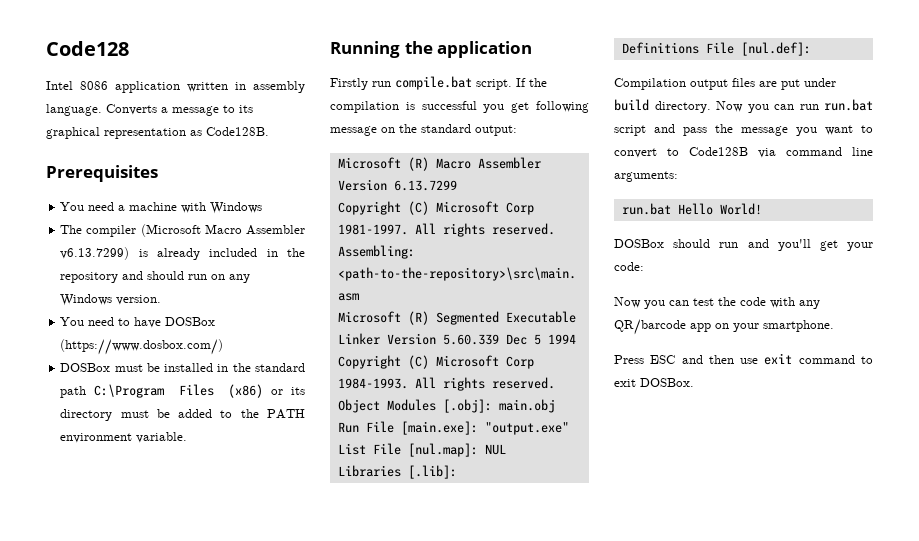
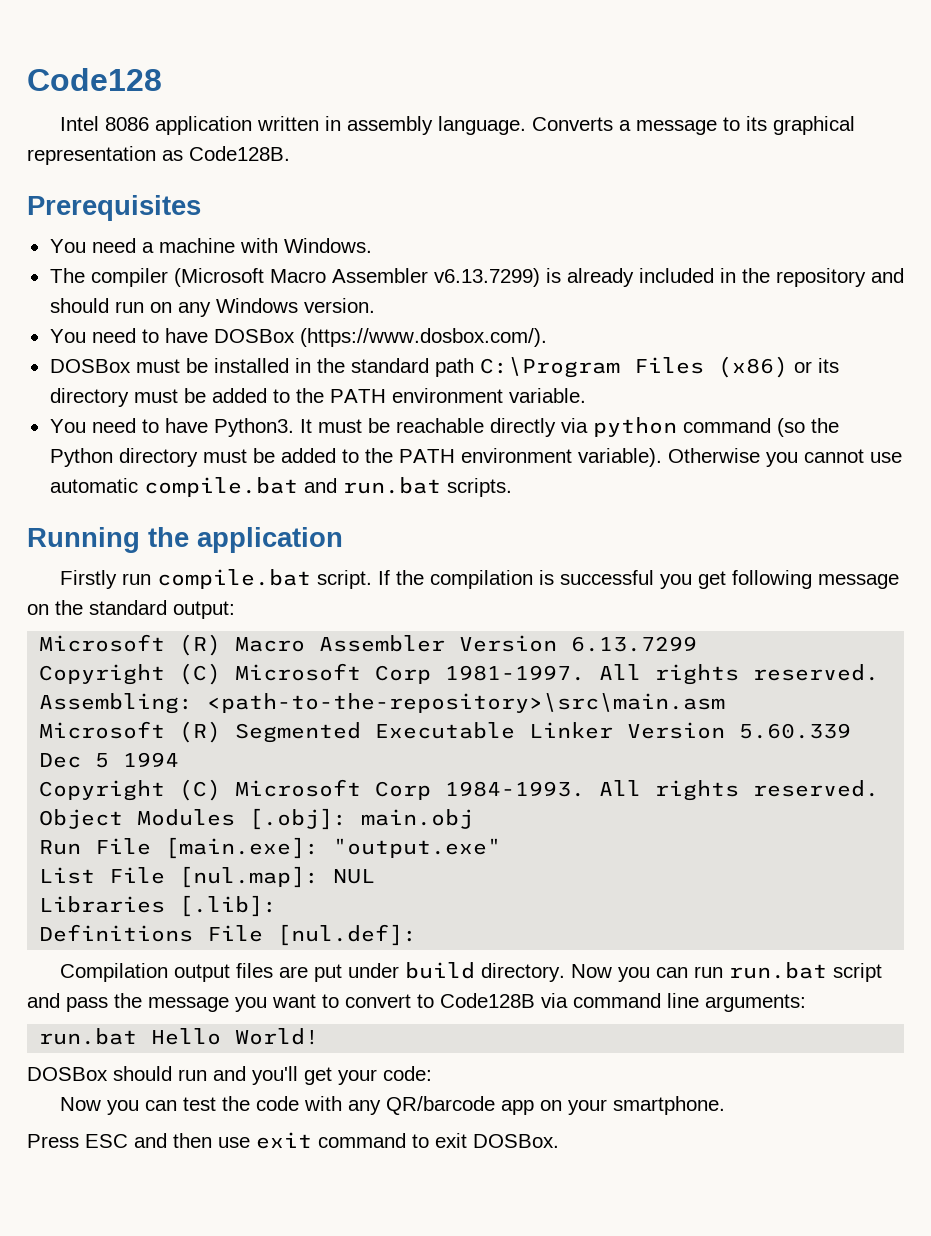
[210,202,263,214] Windows -> [283,238,372,253] Windows.
[60,339,224,355] (https://www.dosbox.com/) -> [299,328,547,347] (https://www.dosbox.com/).
(188, 437) none -> [49,417,839,437] [49,448,902,467] [49,477,512,497] // You need to have Python3. It must be reachable directly via python command (so the Python directory must be added to the PATH environment variable). Otherwise you cannot use automatic compile.bat and run.bat scripts.

